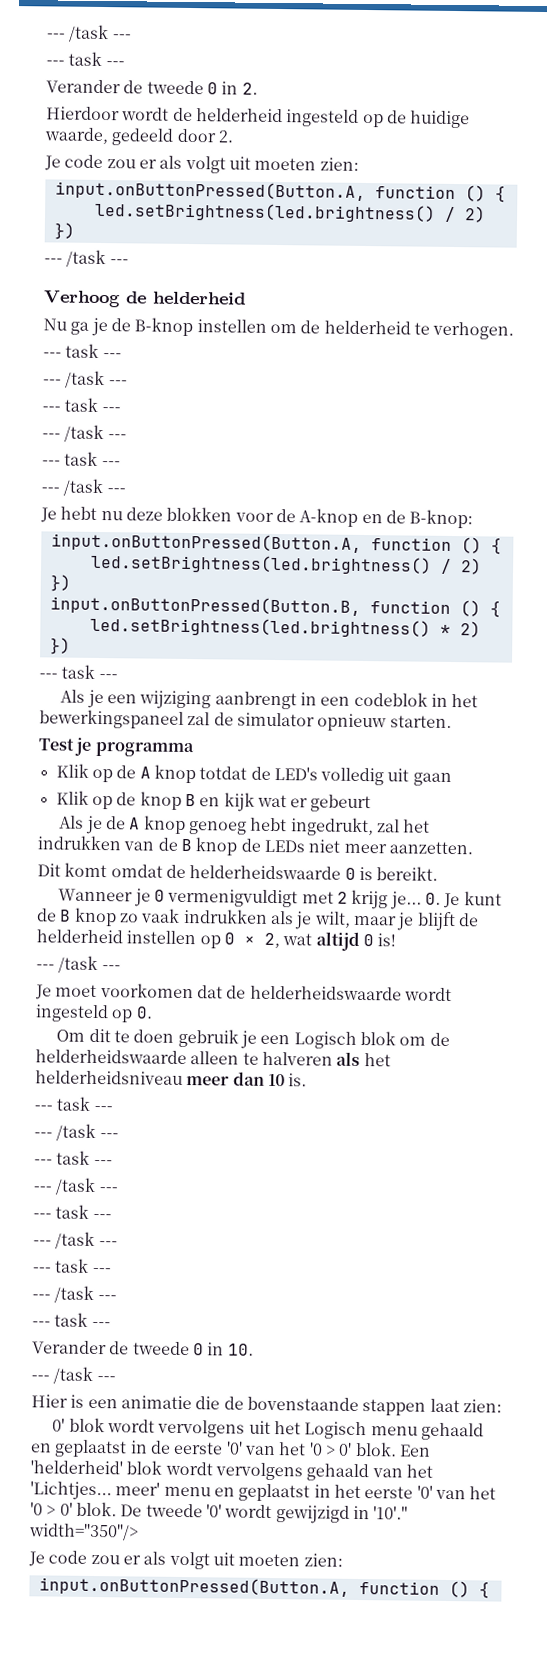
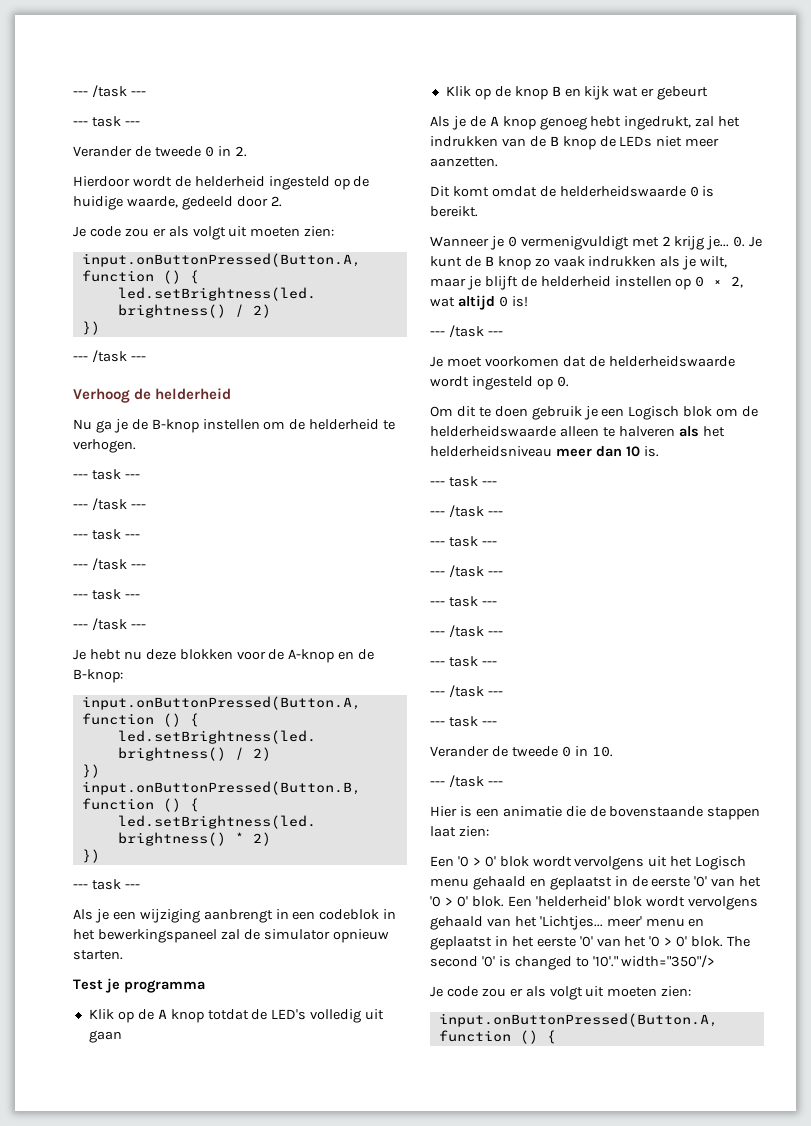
(502, 1406) none -> [430,856,481,867] Een '0 >
[120,1503,370,1524] De tweede '0' wordt gewijzigd in -> [727,936,751,947] [430,956,589,970] The second '0' is changed to

